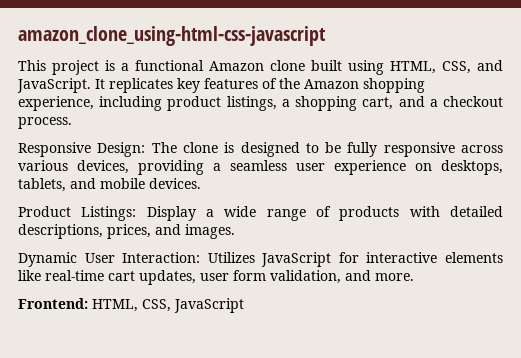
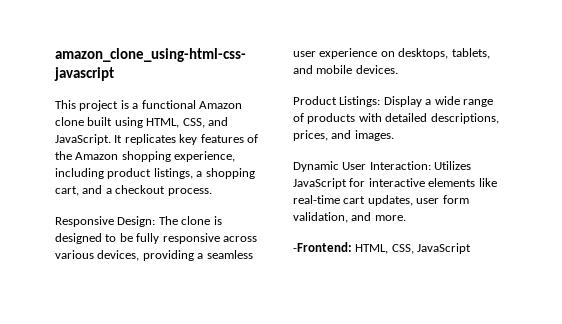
[18,298,88,309] Frontend: -> [293,242,352,252] -Frontend:

